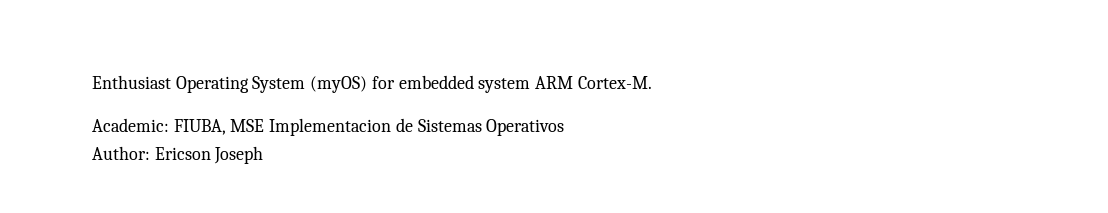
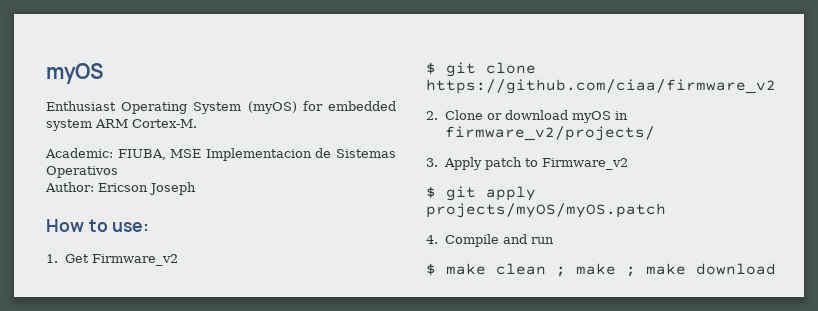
(92, 82) none -> [46,63,103,84] myOS //
(264, 155) none -> [46,219,150,232] [46,254,178,266] [426,62,536,77] [426,79,776,94] [426,110,628,123] [444,126,655,141] [426,157,628,170] [426,186,536,201] [426,203,666,218] [426,234,554,247] [426,263,776,277] // How to use: // 1. Get Firmware_v2 // $ git clone https://github.com/ciaa/firmware_v2 // 2. Clone or download myOS in firmware_v2/projects/ // 3. Apply patch to Firmware_v2 // $ git apply projects/myOS/myOS.patch // 4. Compile and run // $ make clean ; make ; make download

